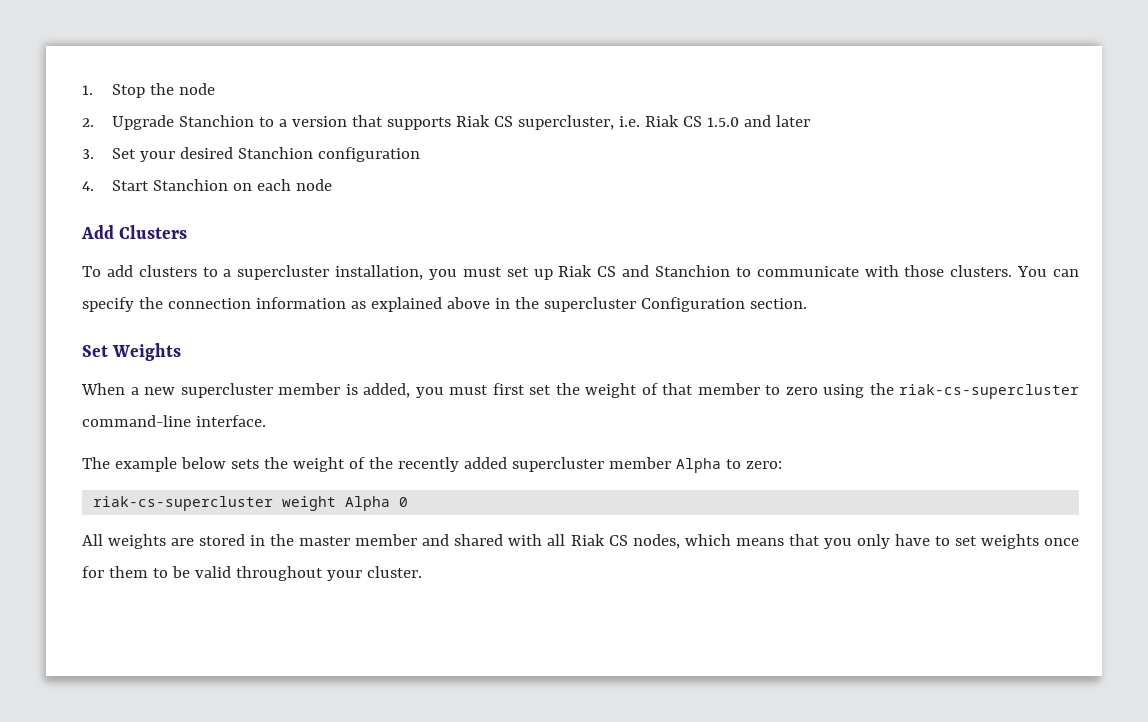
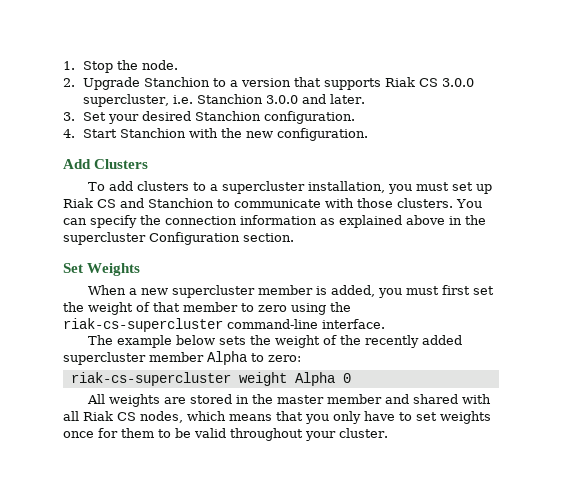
[178,83,215,95] node -> [142,60,179,70] node.
(513, 121) none -> [442,78,475,87] 3.0.0
[644,115,810,127] Riak CS 1.5.0 and later -> [197,94,366,104] Stanchion 3.0.0 and later.
[317,147,420,162] configuration -> [264,111,356,124] configuration.
[232,179,332,191] on each node -> [189,128,369,141] with the new configuration.

